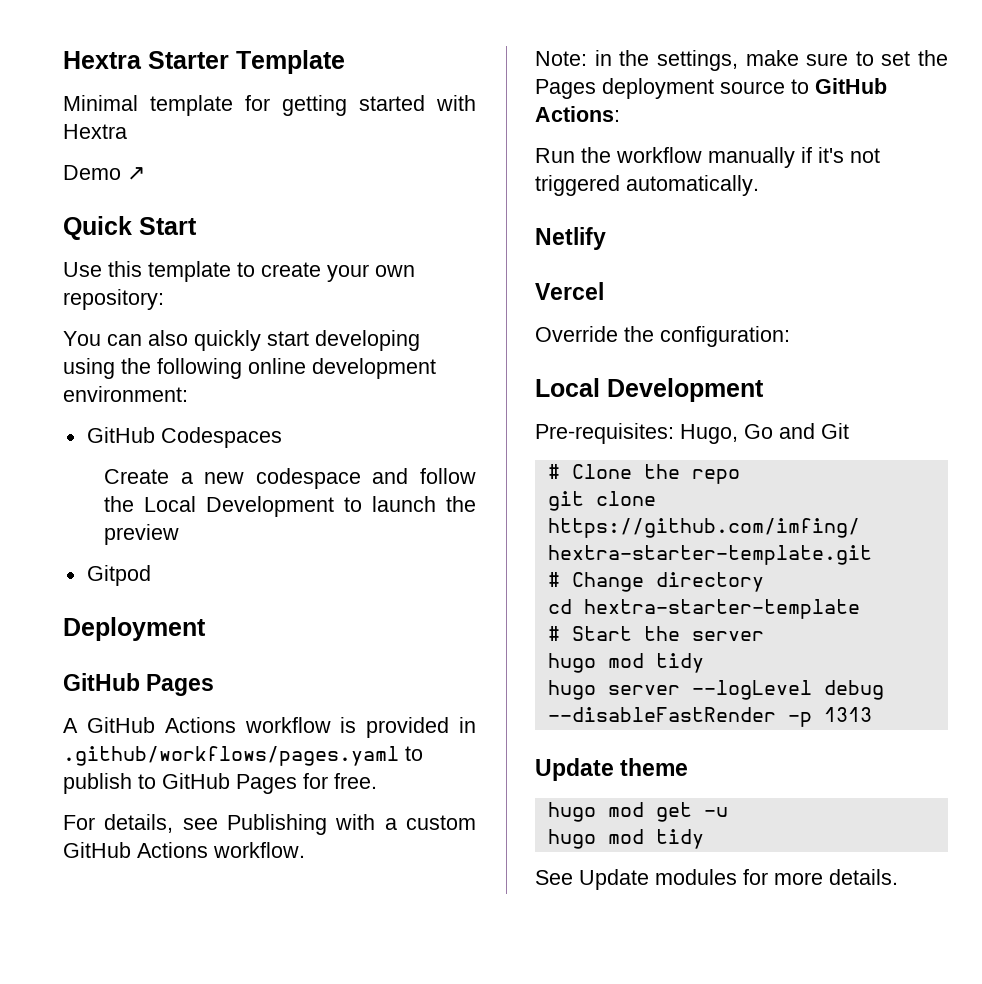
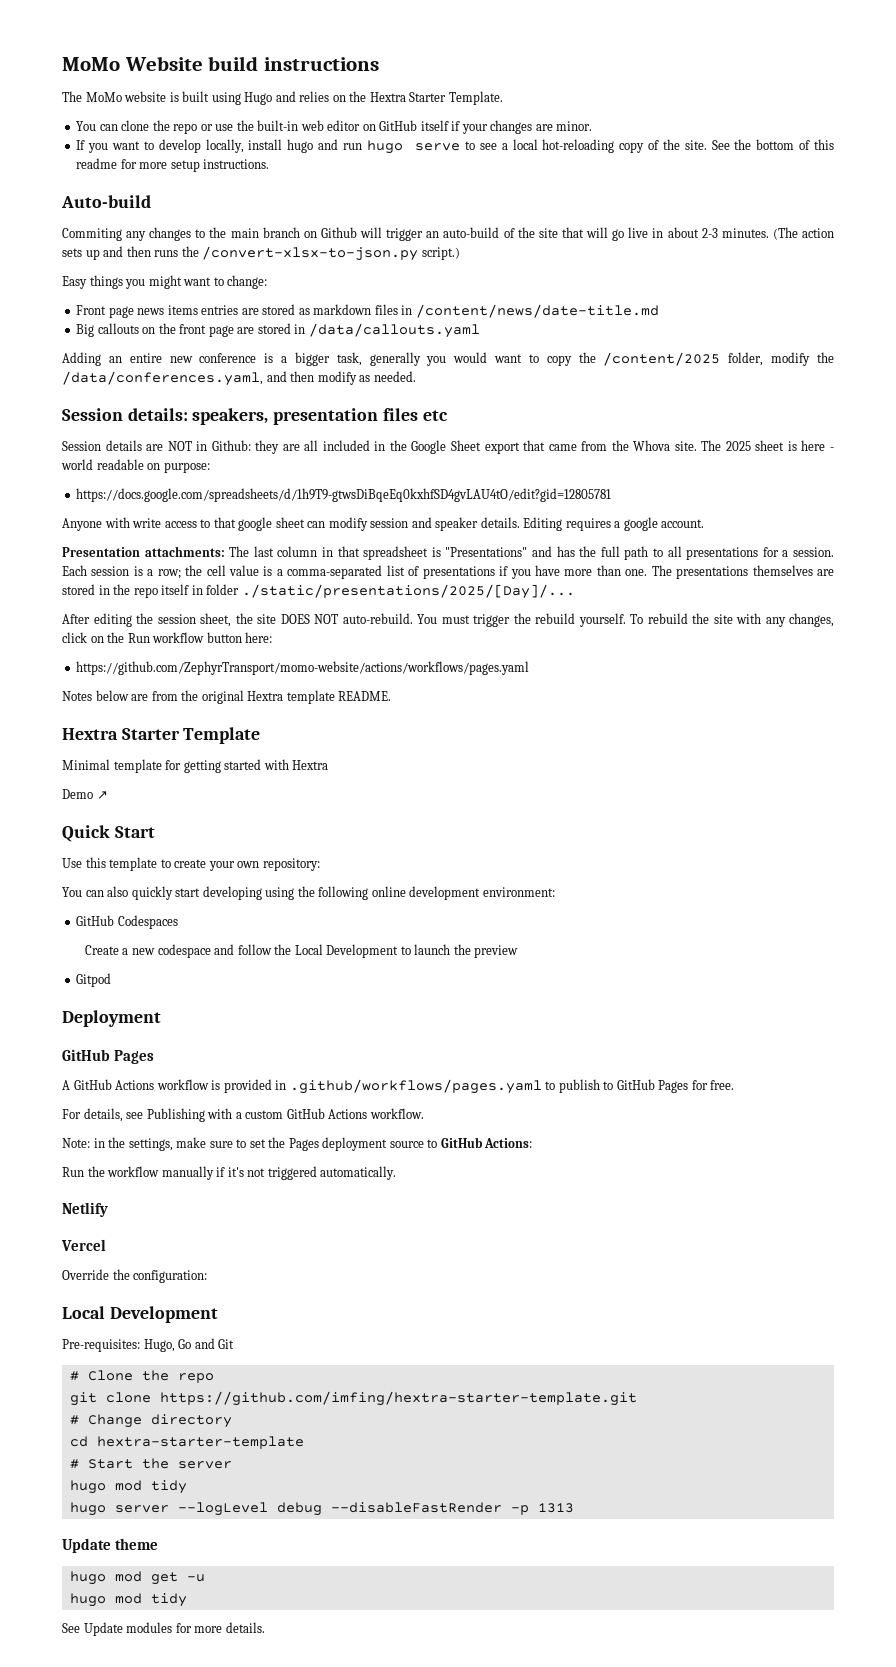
(63, 60) none -> [62,56,379,71] [62,91,503,105] [76,120,593,134] [76,139,834,154] [76,158,270,172] [61,195,151,208] [62,227,835,241] [62,246,460,261] [62,275,268,289] [76,304,659,318] [76,323,480,338] [62,352,835,366] [62,371,416,386] [62,408,448,425] [62,440,835,454] [61,459,210,473] [76,488,612,502] [62,517,705,531] [62,546,835,560] [62,565,834,579] [62,584,575,599] [62,613,834,627] [62,632,273,643] [76,661,530,675] [62,690,392,704] MoMo Website build instructions // The MoMo website is built using Hugo and relies on the Hextra Starter Template. // You can clone the repo or use the built-in web editor on GitHub itself if your changes are minor. // If you want to develop locally, install hugo and run hugo serve to see a local hot-reloading copy of the site. See the bottom of this readme for more setup instructions. // Auto-build // Commiting any changes to the main branch on Github will trigger an auto-build of the site that will go live in about 2-3 minutes. (The action sets up and then runs the /convert-xlsx-to-json.py script.) // Easy things you might want to change: // Front page news items entries are stored as markdown files in /content/news/date-title.md // Big callouts on the front page are stored in /data/callouts.yaml // Adding an entire new conference is a bigger task, generally you would want to copy the /content/2025 folder, modify the /data/conferences.yaml, and then modify as needed. // Session details: speakers, presentation files etc // Session details are NOT in Github: they are all included in the Google Sheet export that came from the Whova site. The 2025 sheet is here - world readable on purpose: // https://docs.google.com/spreadsheets/d/1h9T9-gtwsDiBqeEq0kxhfSD4gvLAU4tO/edit?gid=12805781 // Anyone with write access to that google sheet can modify session and speaker details. Editing requires a google account. // Presentation attachments: The last column in that spreadsheet is "Presentations" and has the full path to all presentations for a session. Each session is a row; the cell value is a comma-separated list of presentations if you have more than one. The presentations themselves are stored in the repo itself in folder ./static/presentations/2025/[Day]/... // After editing the session sheet, the site DOES NOT auto-rebuild. You must trigger the rebuild yourself. To rebuild the site with any changes, click on the Run workflow button here: // https://github.com/ZephyrTransport/momo-website/actions/workflows/pages.yaml // Notes below are from the original Hextra template README. //

